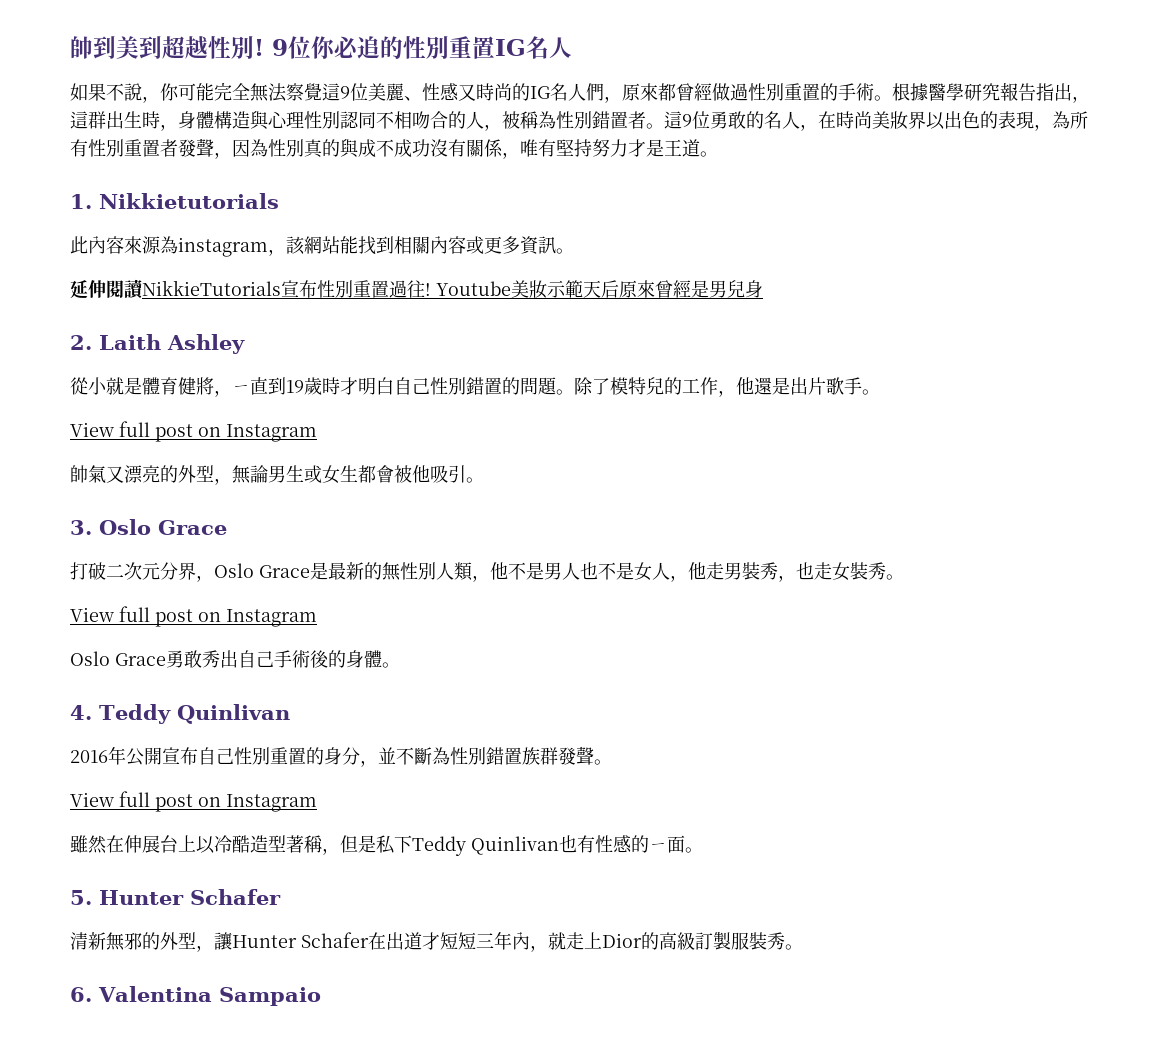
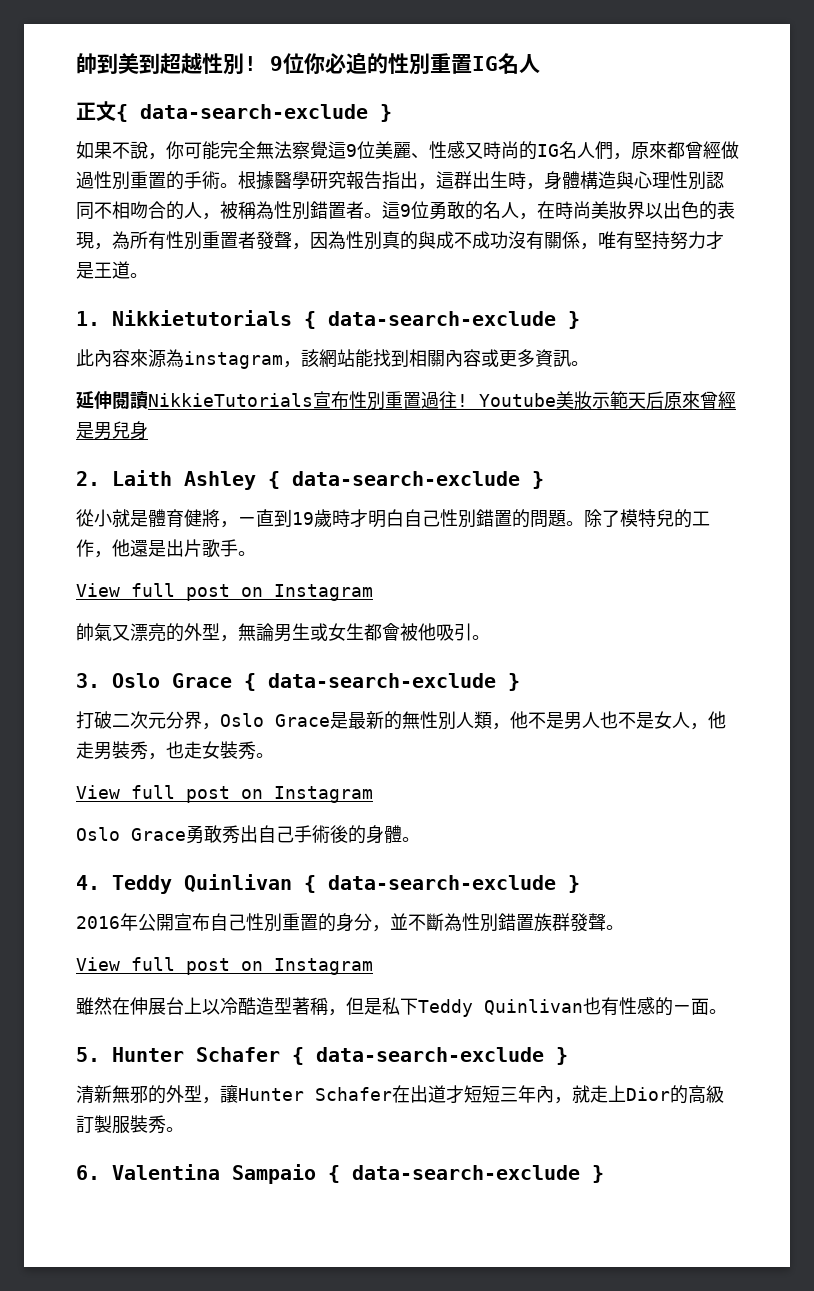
(572, 47) none -> [76,101,392,122] // 正文{ data-search-exclude }
(279, 201) none -> [304,311,580,329] { data-search-exclude }
(245, 344) none -> [268,471,544,489] { data-search-exclude }
(227, 527) none -> [244,673,520,691] { data-search-exclude }
(290, 714) none -> [304,875,580,893] { data-search-exclude }
(281, 897) none -> [292,1047,568,1065] { data-search-exclude }
(321, 996) none -> [328,1165,604,1183] { data-search-exclude }

